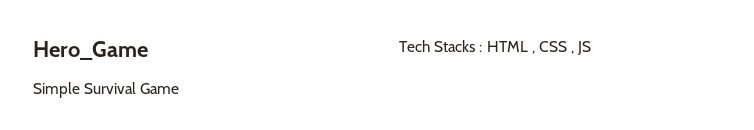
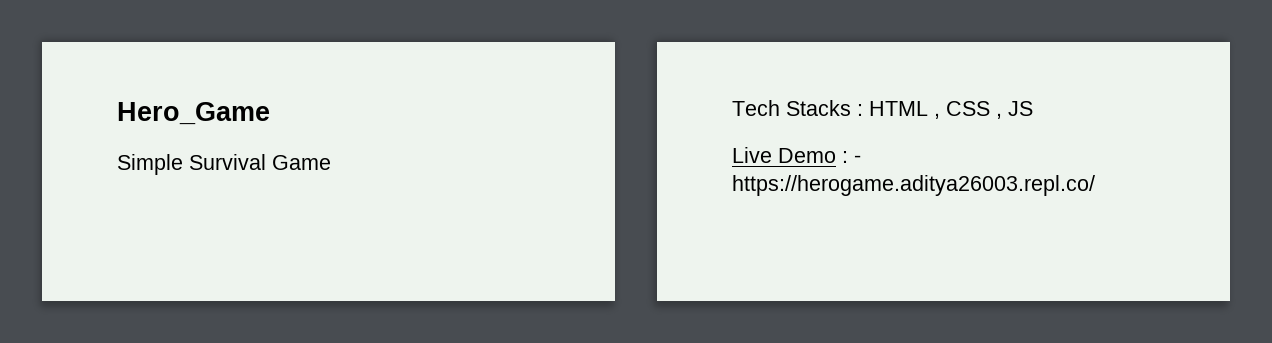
(592, 48) none -> [732,147,861,163] [732,175,1095,196] // Live Demo : - https://herogame.aditya26003.repl.co/

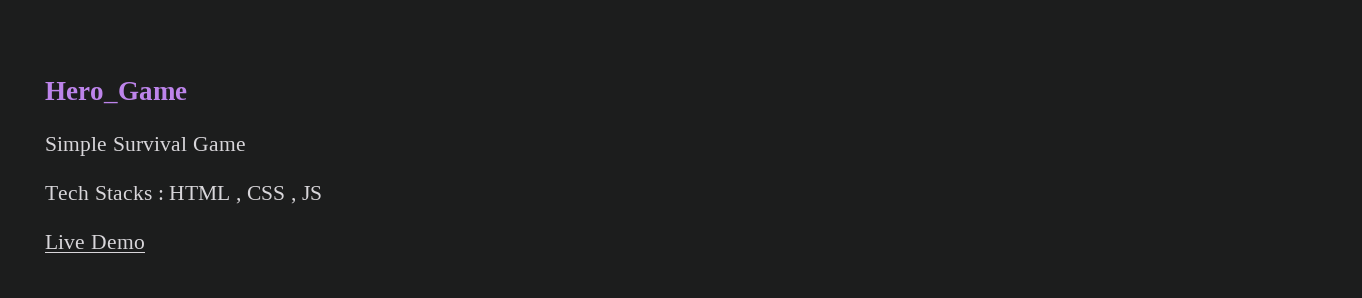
[842,151,861,163] [732,175,1095,196] : - https://herogame.aditya26003.repl.co/ -> (145, 242) none

